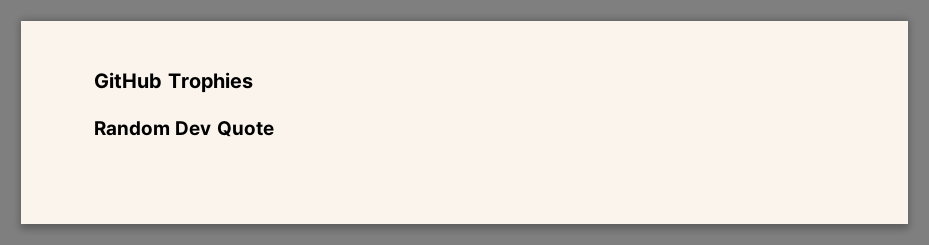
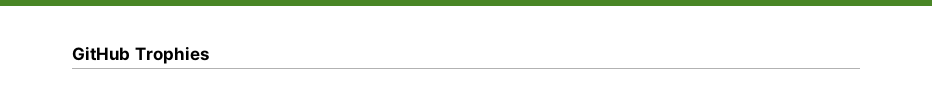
[94,121,274,137] // Random Dev Quote -> (209, 55) none

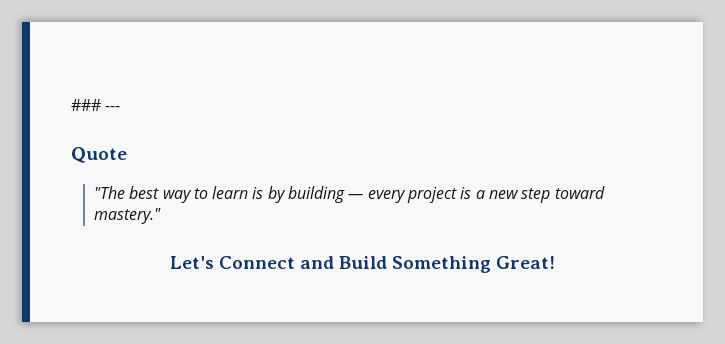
[72,46,209,64] GitHub Trophies -> [71,99,121,111] [71,147,127,163] [93,186,605,203] [93,208,161,224] [169,256,556,273] ### --- // Quote // "The best way to learn is by building — every project is a new step toward mastery." // Let's Connect and Build Something Great!

